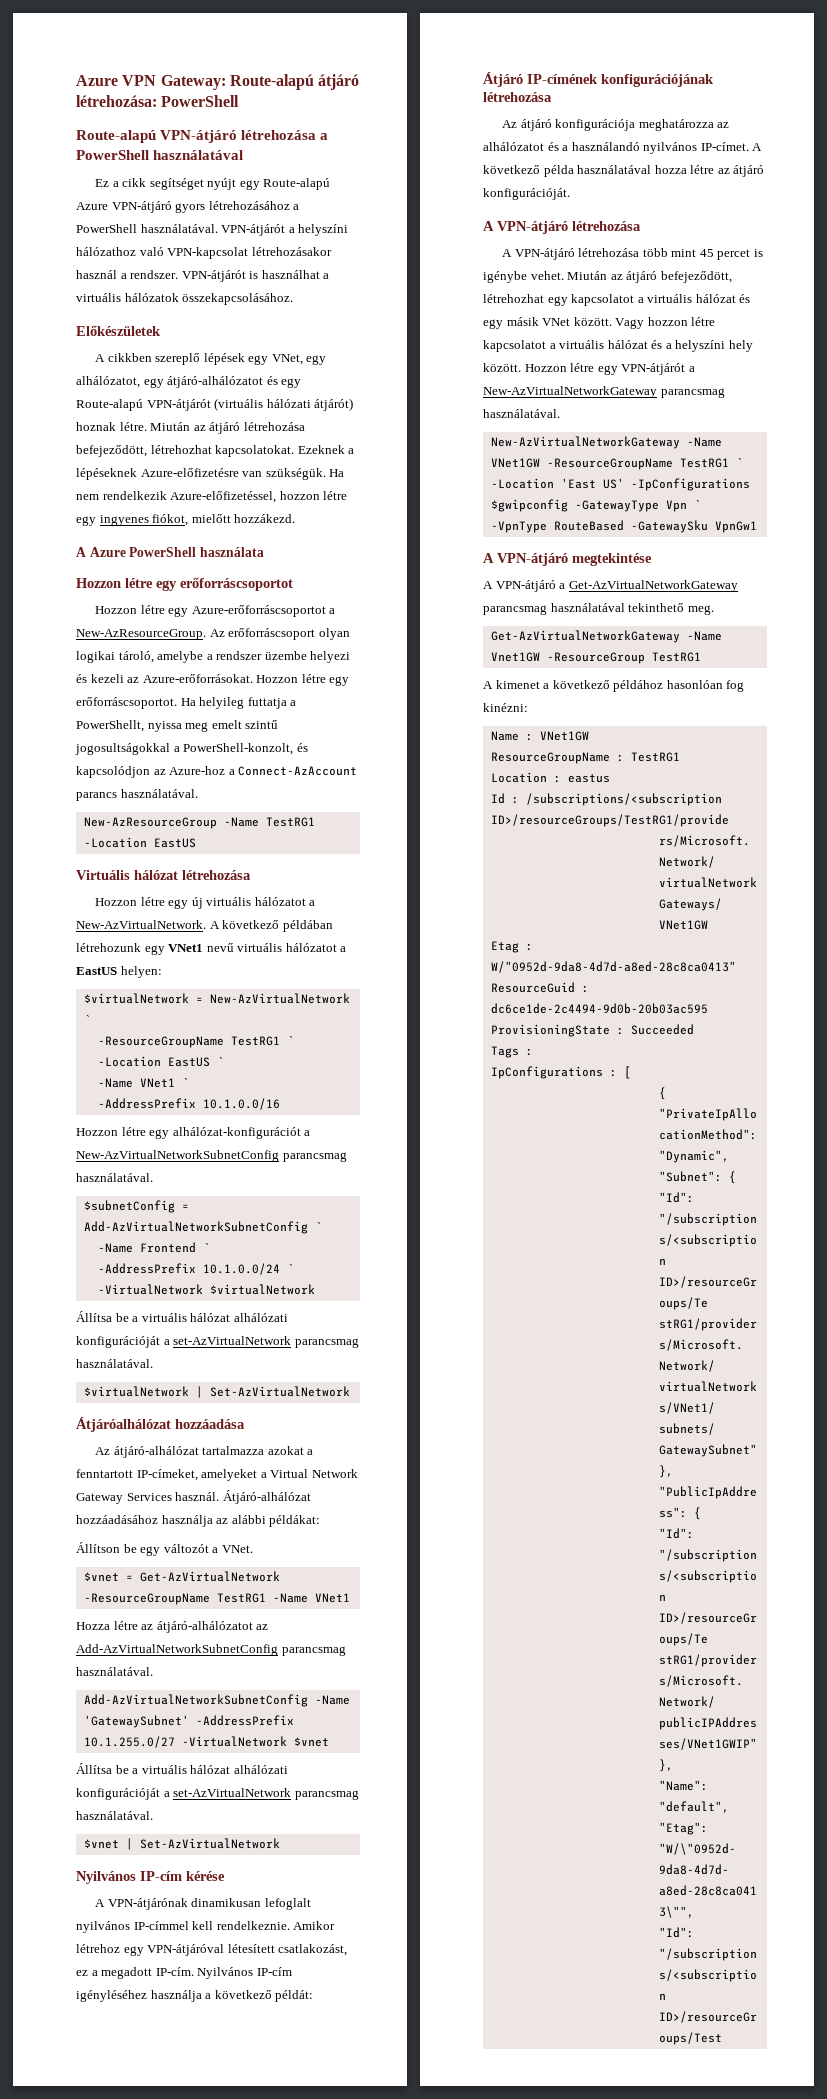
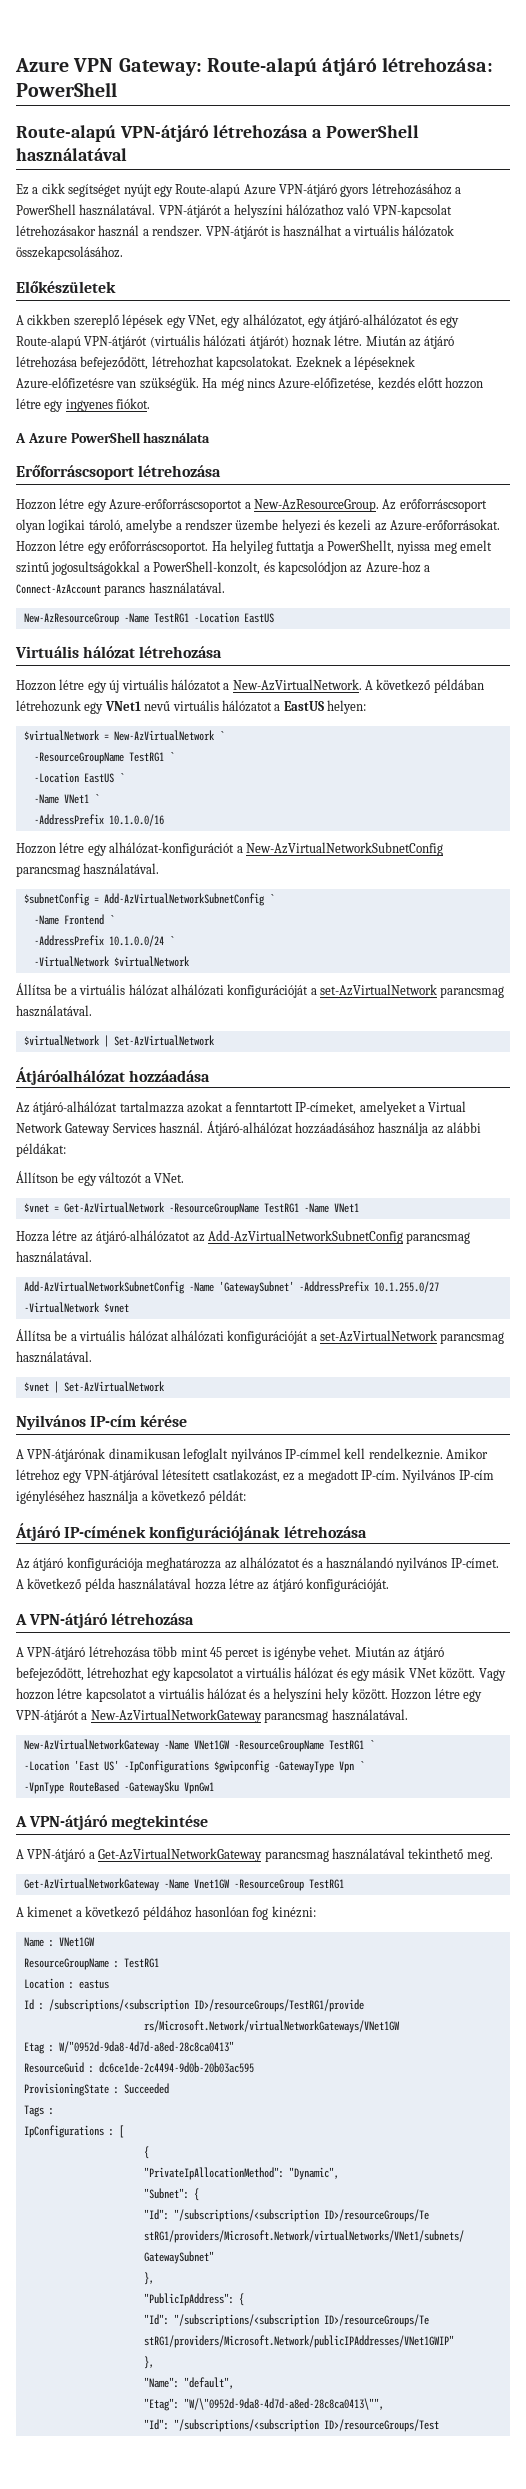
[76,491,277,503] nem rendelkezik Azure-előfizetéssel, -> [220,377,443,391] még nincs Azure-előfizetése, kezdés előtt
[152,514,296,526] fiókot, mielőtt hozzákezd. -> [116,398,151,409] fiókot.
[76,577,293,591] Hozzon létre egy erőforráscsoportot -> [16,465,222,480] Erőforráscsoport létrehozása

